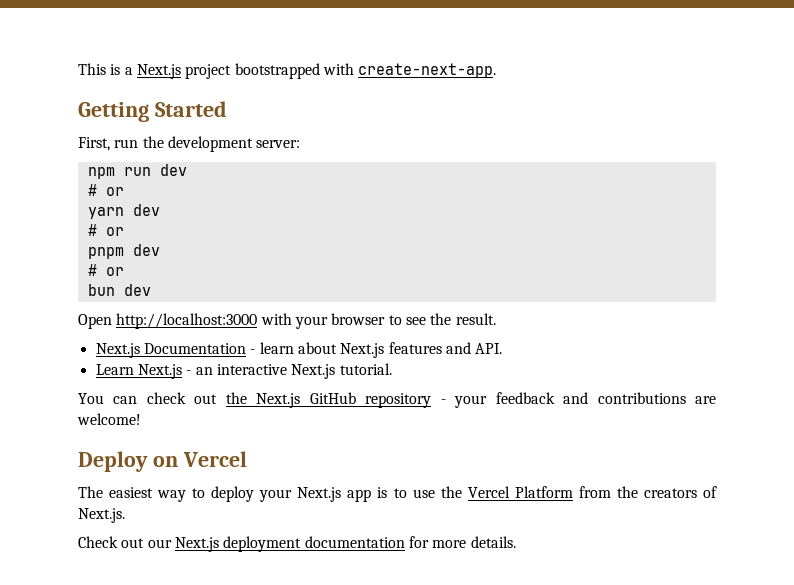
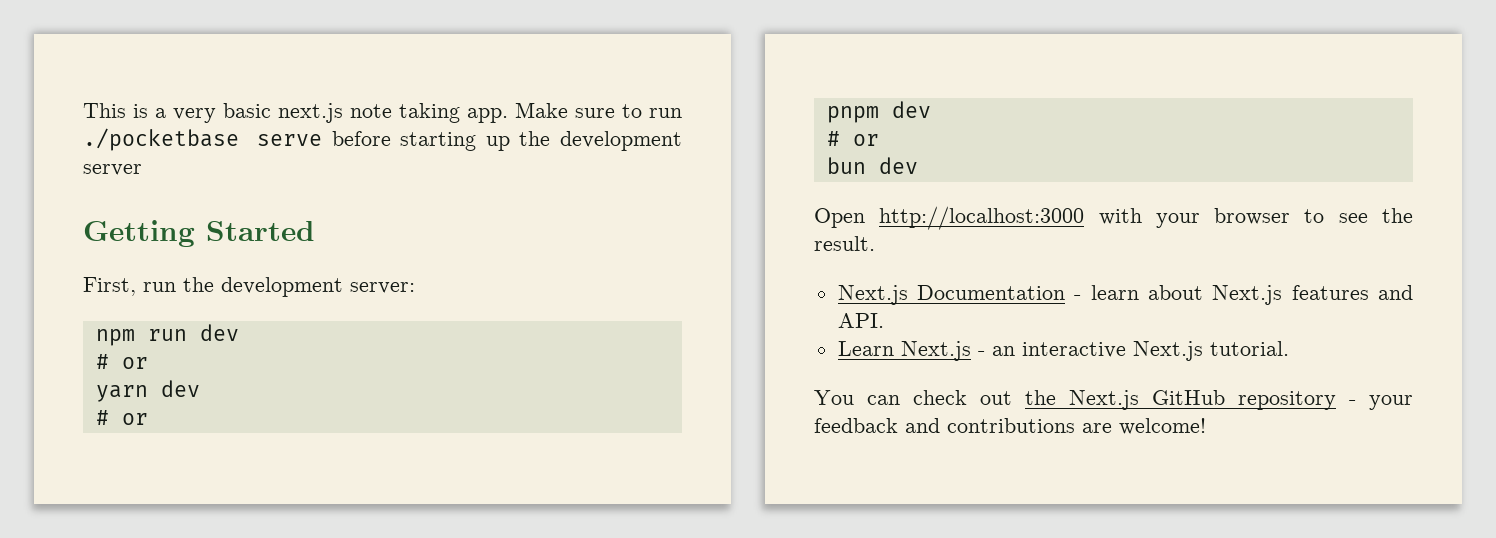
[136,63,497,79] Next.js project bootstrapped with create-next-app. -> [173,102,682,123] [83,128,682,151] [83,164,142,176] very basic next.js note taking app. Make sure to run ./pocketbase serve before starting up the development server
[78,451,247,472] [78,486,717,502] [78,508,125,523] [78,536,516,552] // Deploy on Vercel // The easiest way to deploy your Next.js app is to use the Vercel Platform from the creators of Next.js. // Check out our Next.js deployment documentation for more details. -> (1206, 426) none

